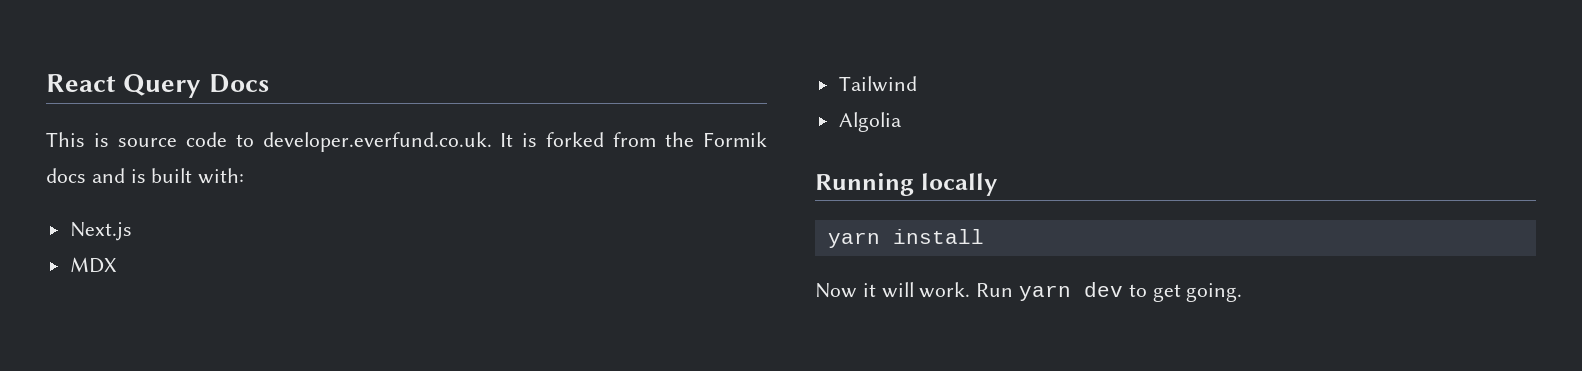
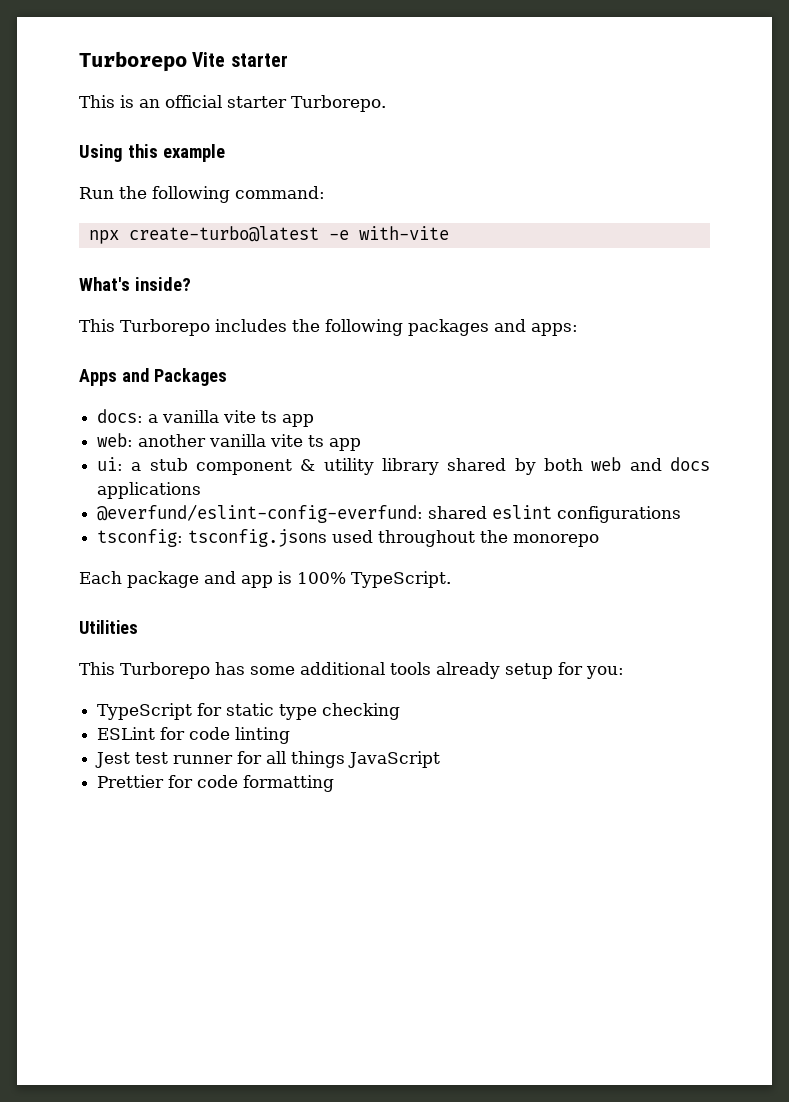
[46,74,269,98] React Query Docs -> [79,51,288,72] Turborepo Vite starter
[117,132,767,152] [46,168,245,184] [69,222,132,241] [69,257,117,273] [838,76,917,92] [838,112,902,132] [815,173,997,196] [827,229,984,248] [815,282,1243,302] source code to developer.everfund.co.uk. It is forked from the Formik docs and is built with: // Next.js // MDX // Tailwind // Algolia // Running locally // yarn install // Now it will work. Run yarn dev to get going. -> [139,95,386,112] [79,144,225,162] [79,186,325,203] [88,226,449,244] [79,277,191,291] [79,319,578,336] [79,368,227,386] [97,409,315,427] [97,433,362,451] [97,457,710,475] [97,482,202,499] [97,504,682,523] [97,529,600,547] [79,571,451,588] [79,620,138,634] [79,662,624,679] [97,703,401,720] [97,727,291,744] [95,751,441,768] [97,775,335,792] an official starter Turborepo. // Using this example // Run the following command: // npx create-turbo@latest -e with-vite // What's inside? // This Turborepo includes the following packages and apps: // Apps and Packages // docs: a vanilla vite ts app // web: another vanilla vite ts app // ui: a stub component & utility library shared by both web and docs applications // @everfund/eslint-config-everfund: shared eslint configurations // tsconfig: tsconfig.jsons used throughout the monorepo // Each package and app is 100% TypeScript. // Utilities // This Turborepo has some additional tools already setup for you: // TypeScript for static type checking // ESLint for code linting // Jest test runner for all things JavaScript // Prettier for code formatting

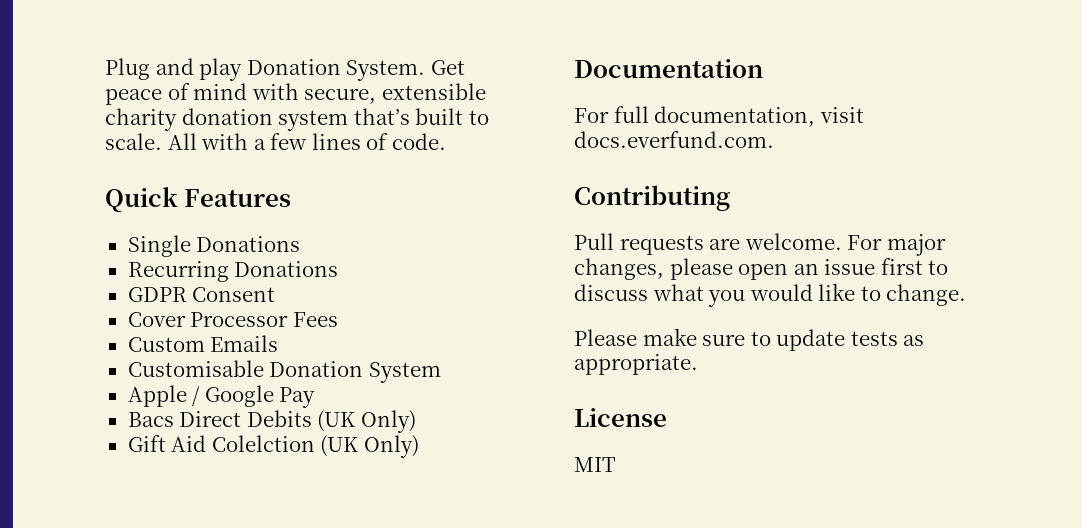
[79,51,288,72] [79,95,386,112] [79,144,225,162] [79,186,325,203] [88,226,449,244] [79,277,191,291] [79,319,578,336] [79,368,227,386] [97,409,315,427] [97,433,362,451] [97,457,710,475] [97,482,202,499] [97,504,682,523] [97,529,600,547] [79,571,451,588] [79,620,138,634] [79,662,624,679] [97,703,401,720] [97,727,291,744] [95,751,441,768] [97,775,335,792] Turborepo Vite starter // This is an official starter Turborepo. // Using this example // Run the following command: // npx create-turbo@latest -e with-vite // What's inside? // This Turborepo includes the following packages and apps: // Apps and Packages // docs: a vanilla vite ts app // web: another vanilla vite ts app // ui: a stub component & utility library shared by both web and docs applications // @everfund/eslint-config-everfund: shared eslint configurations // tsconfig: tsconfig.jsons used throughout the monorepo // Each package and app is 100% TypeScript. // Utilities // This Turborepo has some additional tools already setup for you: // TypeScript for static type checking // ESLint for code linting // Jest test runner for all things JavaScript // Prettier for code formatting -> [105,58,465,81] [105,83,486,105] [105,108,489,131] [105,133,446,150] [105,187,292,213] [127,235,301,257] [127,261,339,282] [127,287,276,302] [127,312,338,327] [127,335,279,352] [127,360,441,383] [127,385,316,408] [127,410,416,433] [127,435,419,458] [574,59,763,78] [574,106,864,127] [574,131,774,148] [574,185,730,211] [574,233,946,256] [574,258,949,280] [574,283,967,307] [574,328,925,351] [574,354,698,375] [574,408,667,427] [574,457,616,472] Plug and play Donation System. Get peace of mind with secure, extensible charity donation system that’s built to scale. All with a few lines of code. // Quick Features // Single Donations // Recurring Donations // GDPR Consent // Cover Processor Fees // Custom Emails // Customisable Donation System // Apple / Google Pay // Bacs Direct Debits (UK Only) // Gift Aid Colelction (UK Only) // Documentation // For full documentation, visit docs.everfund.com. // Contributing // Pull requests are welcome. For major changes, please open an issue first to discuss what you would like to change. // Please make sure to update tests as appropriate. // License // MIT

